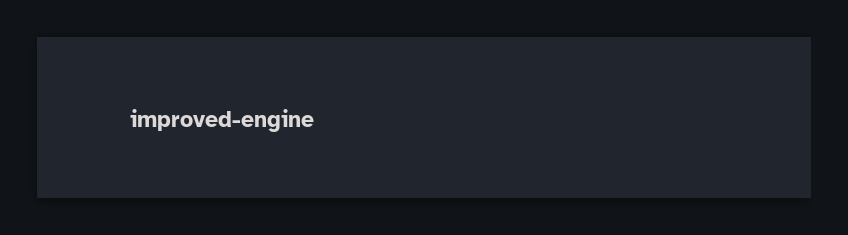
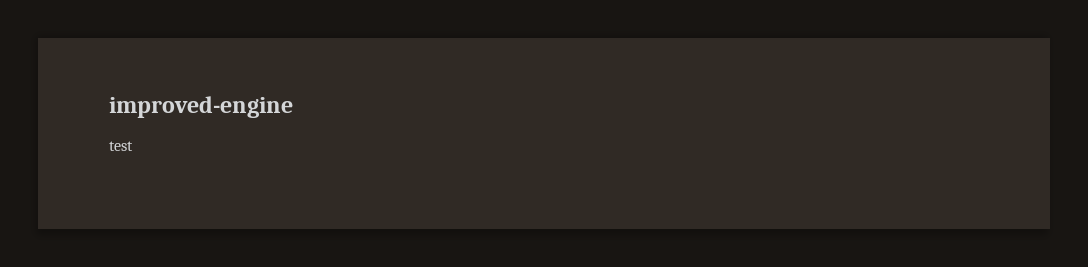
(314, 120) none -> [109,141,133,151] // test

